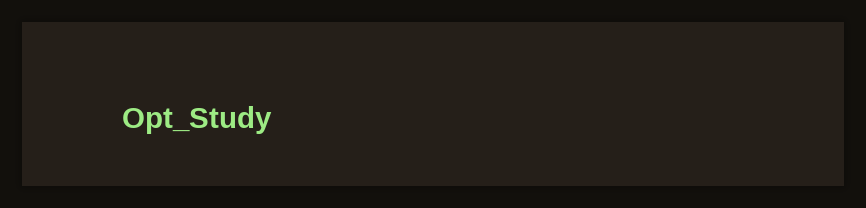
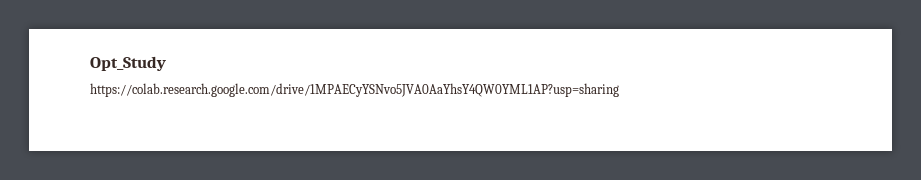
(272, 120) none -> [90,83,619,97] // https://colab.research.google.com/drive/1MPAECyYSNvo5JVA0AaYhsY4QW0YML1AP?usp=sharing

